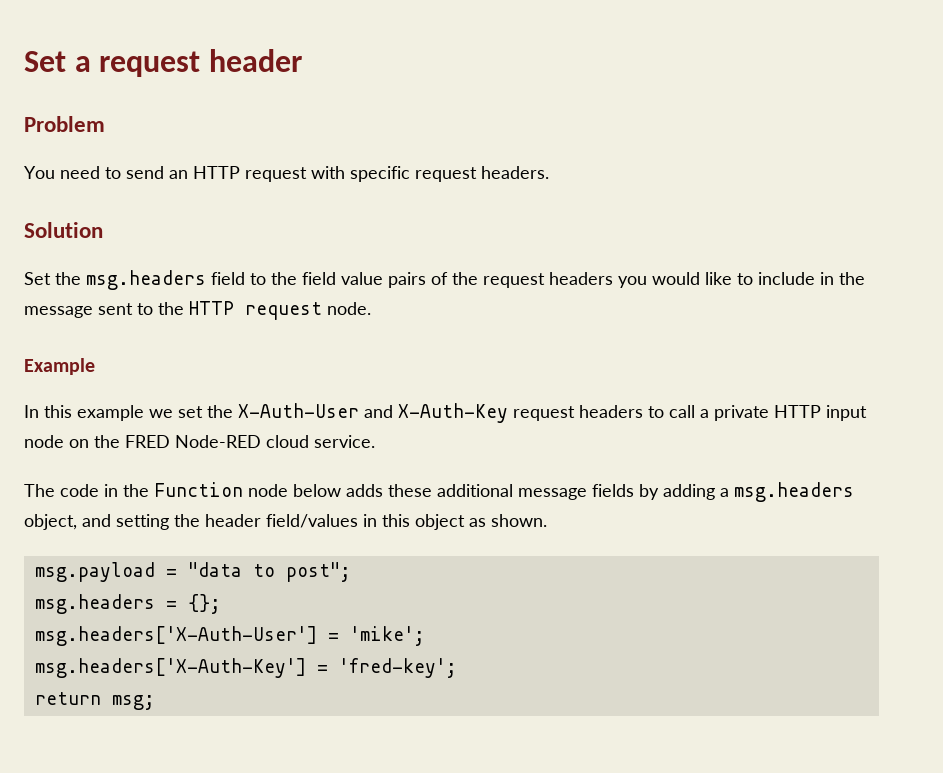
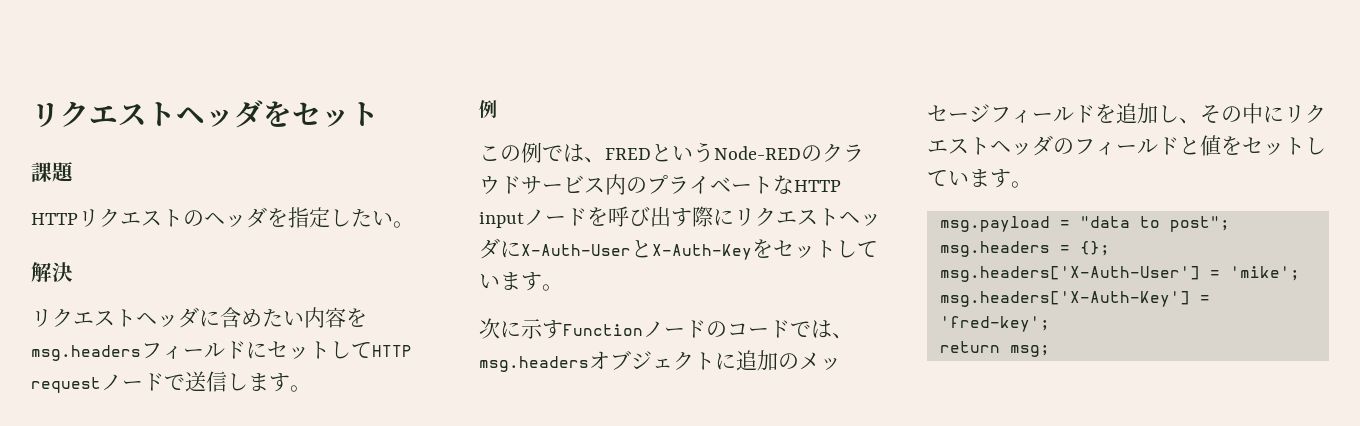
[24,49,302,77] [24,116,105,132] [24,166,549,182] [24,222,103,238] [24,270,865,290] [24,301,371,320] [24,358,95,375] [24,403,867,423] [24,435,375,448] [24,482,854,502] [24,514,547,530] Set a request header // Problem // You need to send an HTTP request with specific request headers. // Solution // Set the msg.headers field to the field value pairs of the request headers you would like to include in the message sent to the HTTP request node. // Example // In this example we set the X-Auth-User and X-Auth-Key request headers to call a private HTTP input node on the FRED Node-RED cloud service. // The code in the Function node below adds these additional message fields by adding a msg.headers object, and setting the header field/values in this object as shown. -> [31,100,379,128] [31,162,75,182] [31,207,414,228] [31,262,73,282] [31,307,367,328] [31,341,412,361] [31,371,311,393] [479,100,497,118] [479,142,864,163] [479,174,841,195] [479,206,881,228] [479,238,878,260] [479,272,563,291] [479,318,853,339] [479,350,841,372] [927,103,1326,124] [927,135,1326,156] [927,169,1032,188] リクエストヘッダをセット // 課題 // HTTPリクエストのヘッダを指定したい。 // 解決 // リクエストヘッダに含めたい内容をmsg.headersフィールドにセットしてHTTP requestノードで送信します。 // 例 // この例では、FREDというNode-REDのクラウドサービス内のプライベートなHTTP inputノードを呼び出す際にリクエストヘッダにX-Auth-UserとX-Auth-Keyをセットしています。 // 次に示すFunctionノードのコードでは、msg.headersオブジェクトに追加のメッセージフィールドを追加し、その中にリクエストヘッダのフィールドと値をセットしています。

